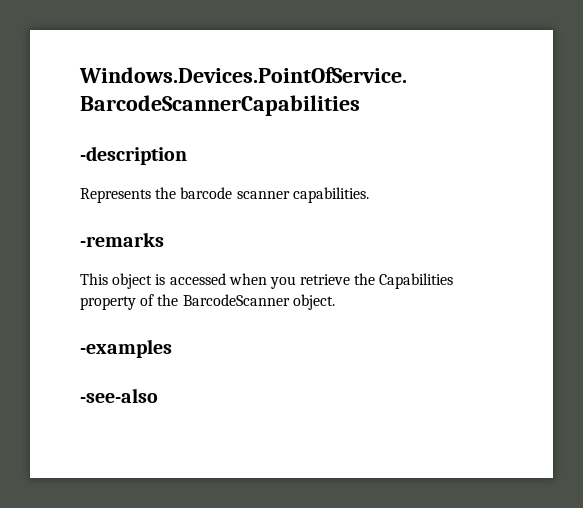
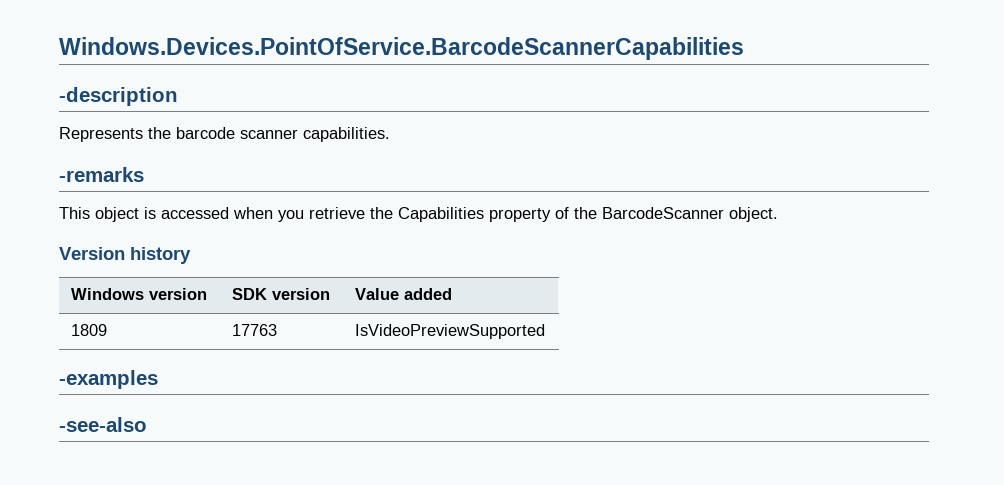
(335, 302) none -> [59,247,191,264] [70,288,207,300] [231,288,330,300] [354,288,452,300] [70,324,107,336] [231,324,277,336] [354,324,545,339] // Version history // Windows version | SDK version | Value added // 1809 | 17763 | IsVideoPreviewSupported

